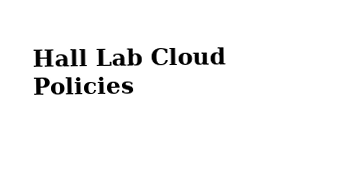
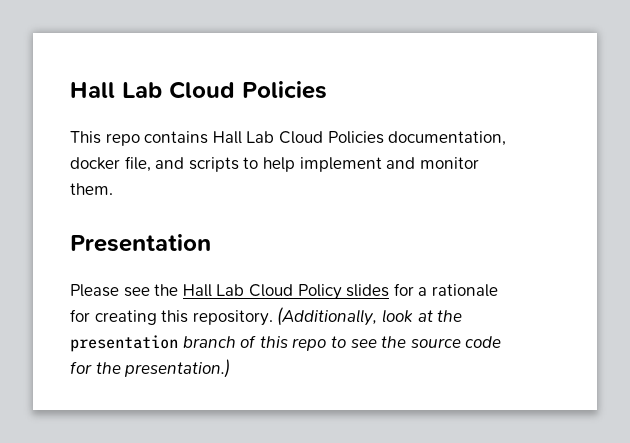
[32,47,226,67] [32,76,135,95] Hall Lab Cloud Policies -> [70,81,327,99] [70,131,507,146] [70,156,479,172] [70,183,113,195] [70,234,211,252] [70,283,498,300] [70,307,463,326] [70,335,502,352] [70,359,231,378] Hall Lab Cloud Policies // This repo contains Hall Lab Cloud Policies documentation, docker file, and scripts to help implement and monitor them. // Presentation // Please see the Hall Lab Cloud Policy slides for a rationale for creating this repository. (Additionally, look at the presentation branch of this repo to see the source code for the presentation.)

